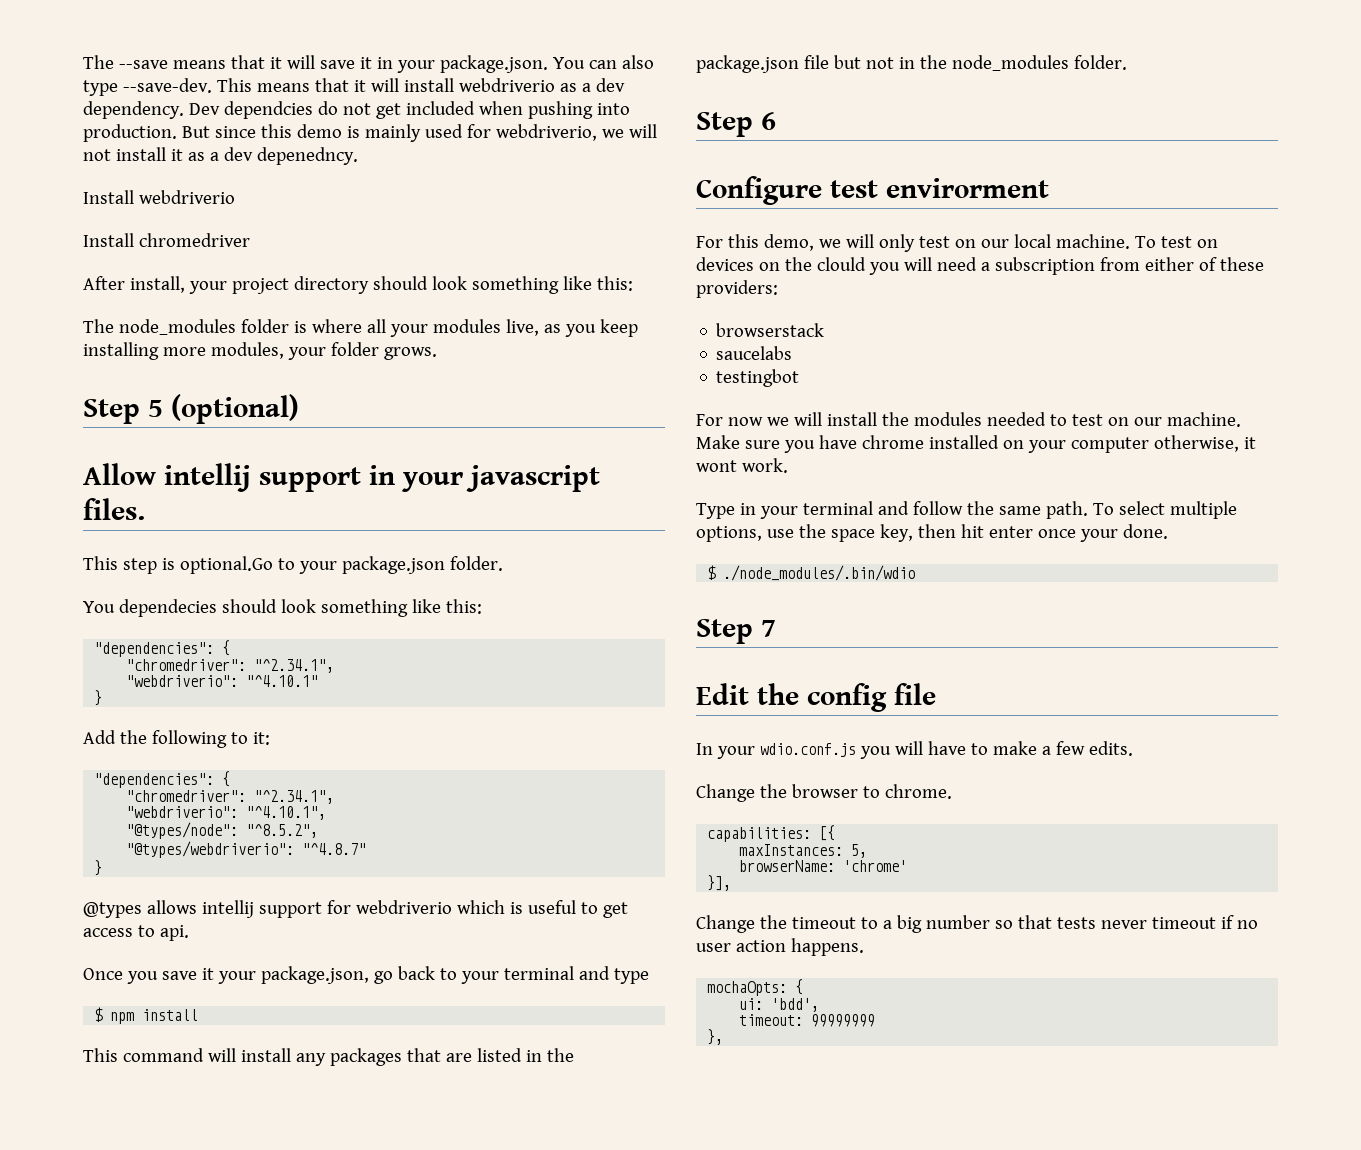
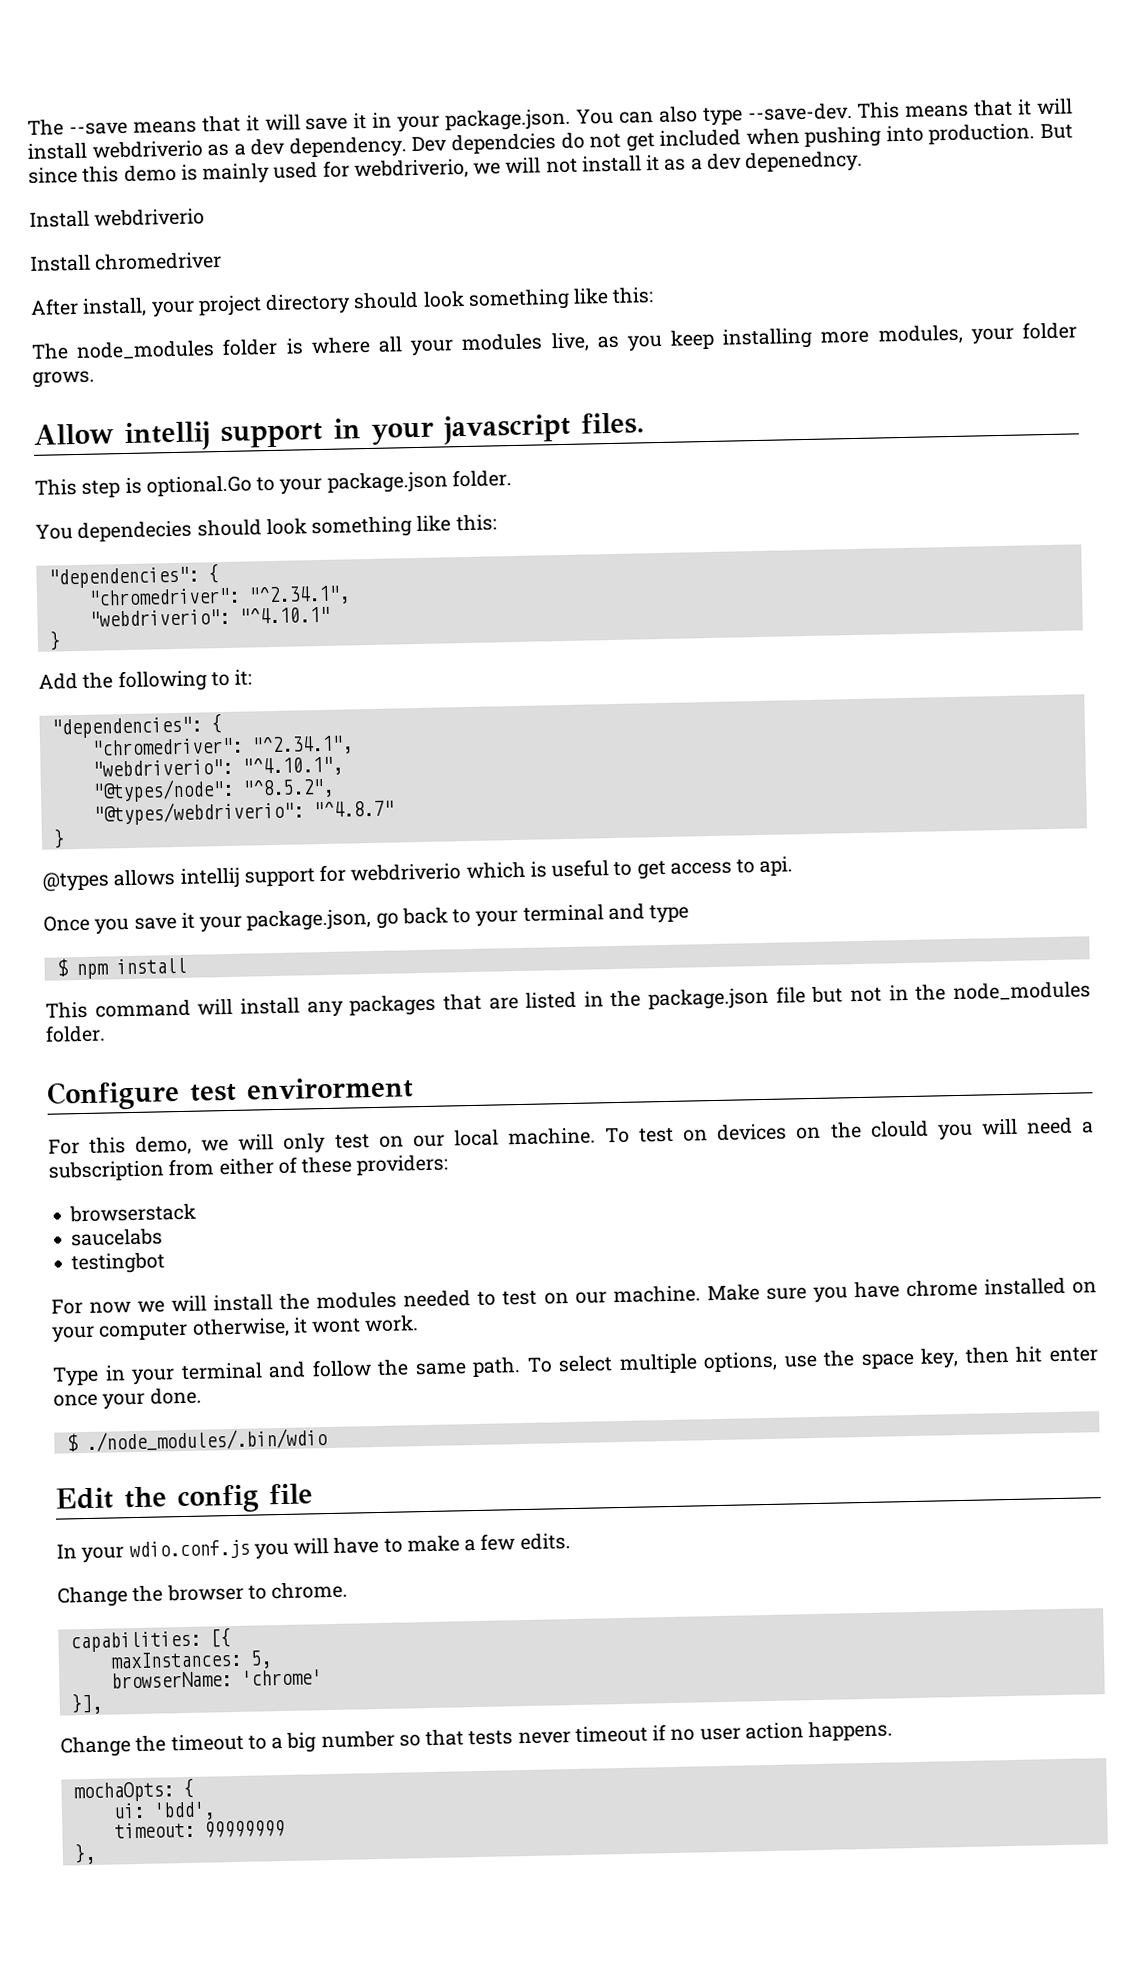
[83,394,299,424] // Step 5 (optional) -> (95, 379) none
[696,112,776,137] // Step 6 -> (106, 1033) none
[696,619,776,644] // Step 7 -> (328, 1440) none

